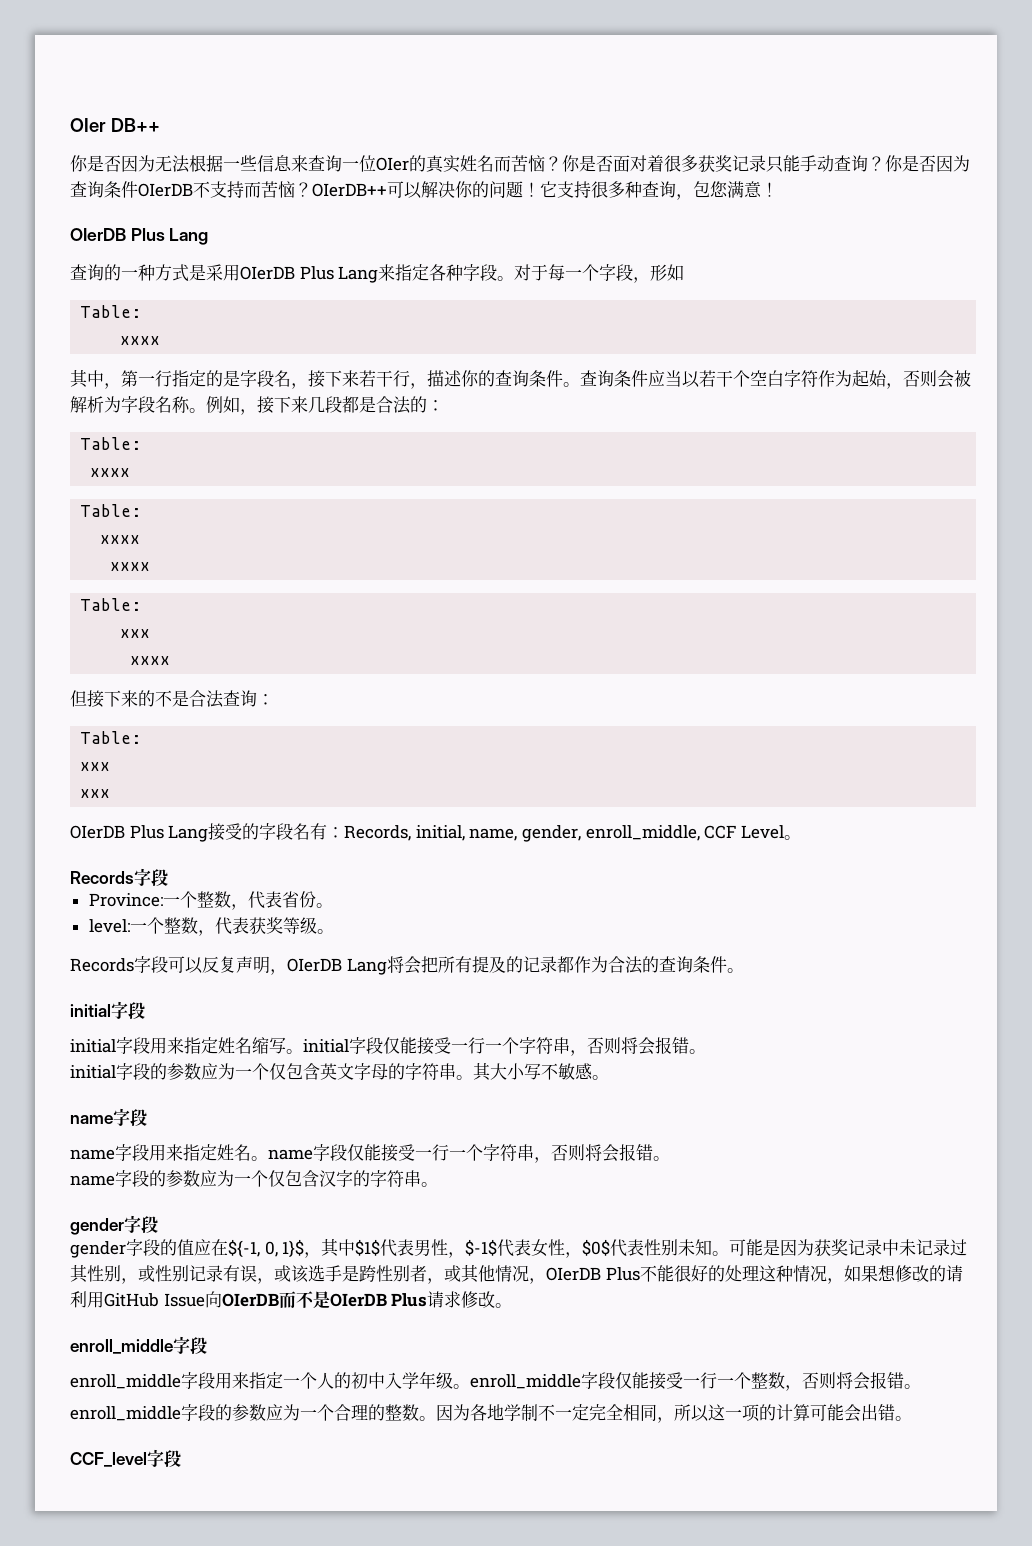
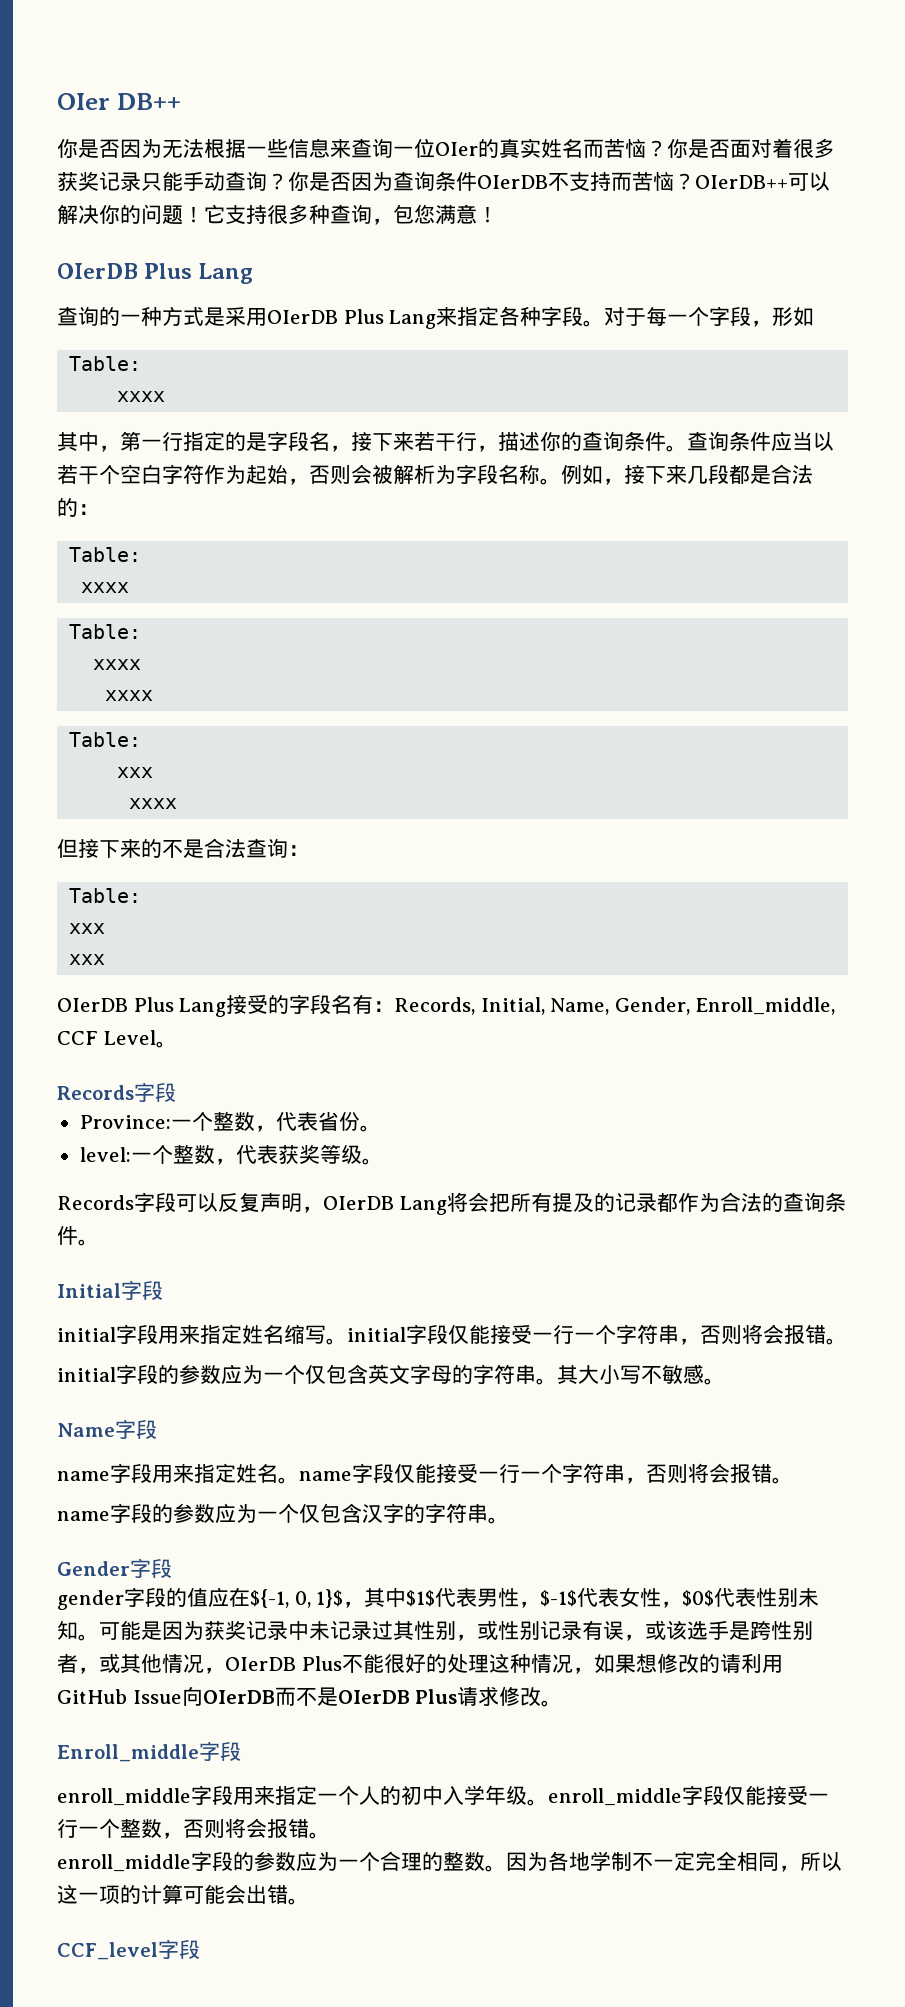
[415,825,700,842] initial, name, gender, enroll_middle, -> [480,997,836,1015] Initial, Name, Gender, Enroll_middle,
[70,1004,111,1017] initial -> [57,1283,121,1298] Initial
[70,1115,113,1124] name -> [57,1423,115,1437] Name
[70,1218,124,1235] gender -> [57,1561,130,1576] Gender
[70,1339,173,1354] enroll_middle -> [57,1744,199,1762] Enroll_middle

